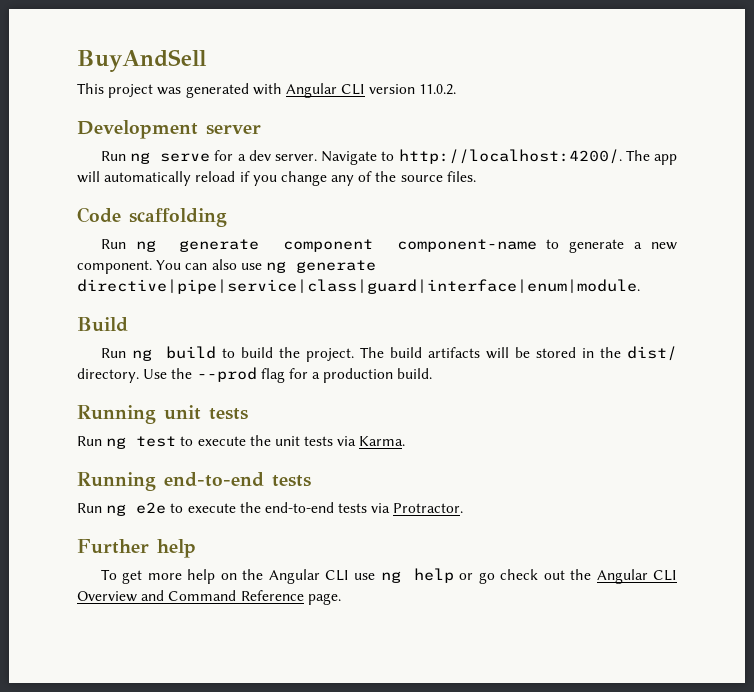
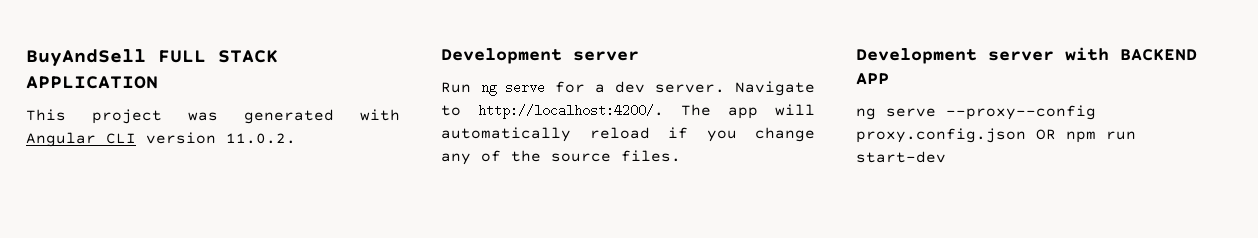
(207, 60) none -> [158,50,278,63] [26,76,158,89] FULL STACK APPLICATION
[77,207,227,227] [100,239,677,253] [77,259,376,274] [77,279,640,294] [77,317,128,332] [100,346,677,362] [77,367,433,383] [77,405,248,424] [77,435,406,449] [77,472,311,491] [77,502,464,516] [77,539,196,558] [100,568,677,584] [77,590,341,605] Code scaffolding // Run ng generate component component-name to generate a new component. You can also use ng generate directive|pipe|service|class|guard|interface|enum|module. // Build // Run ng build to build the project. The build artifacts will be stored in the dist/ directory. Use the --prod flag for a production build. // Running unit tests // Run ng test to execute the unit tests via Karma. // Running end-to-end tests // Run ng e2e to execute the end-to-end tests via Protractor. // Further help // To get more help on the Angular CLI use ng help or go check out the Angular CLI Overview and Command Reference page. -> [856,47,1197,64] [856,73,889,85] [856,105,1096,120] [856,128,1136,143] [856,151,946,163] Development server with BACKEND APP // ng serve --proxy--config proxy.config.json OR npm run start-dev

